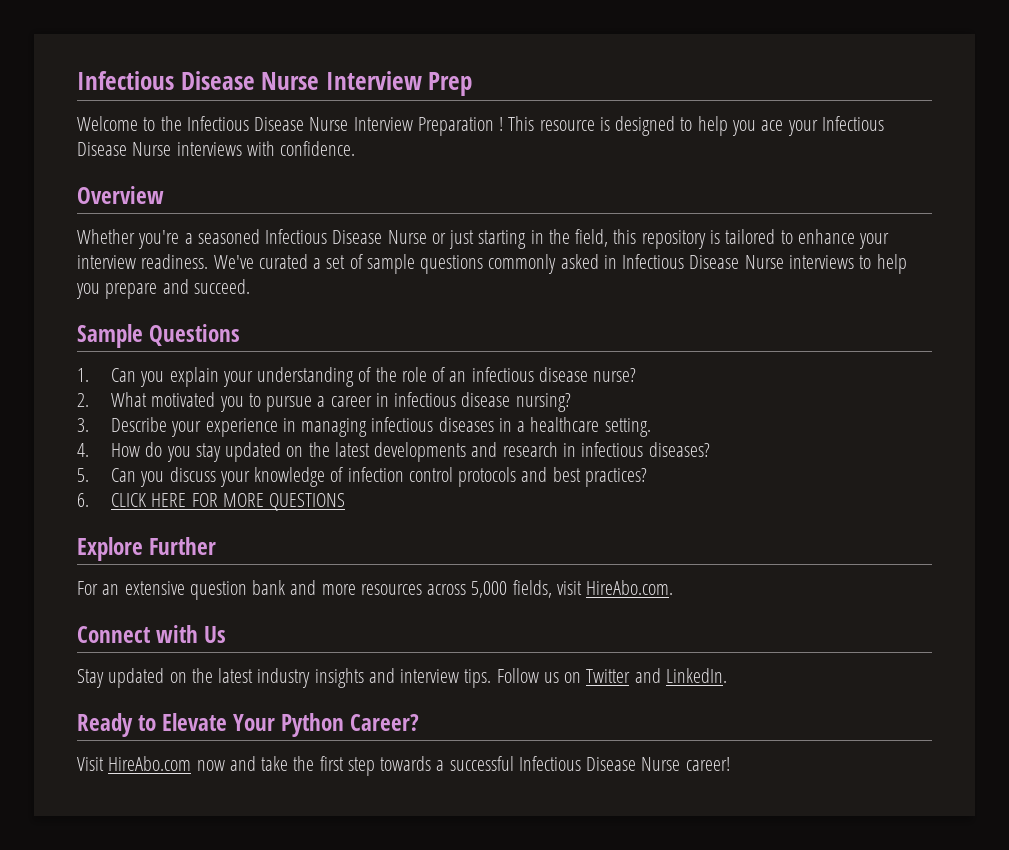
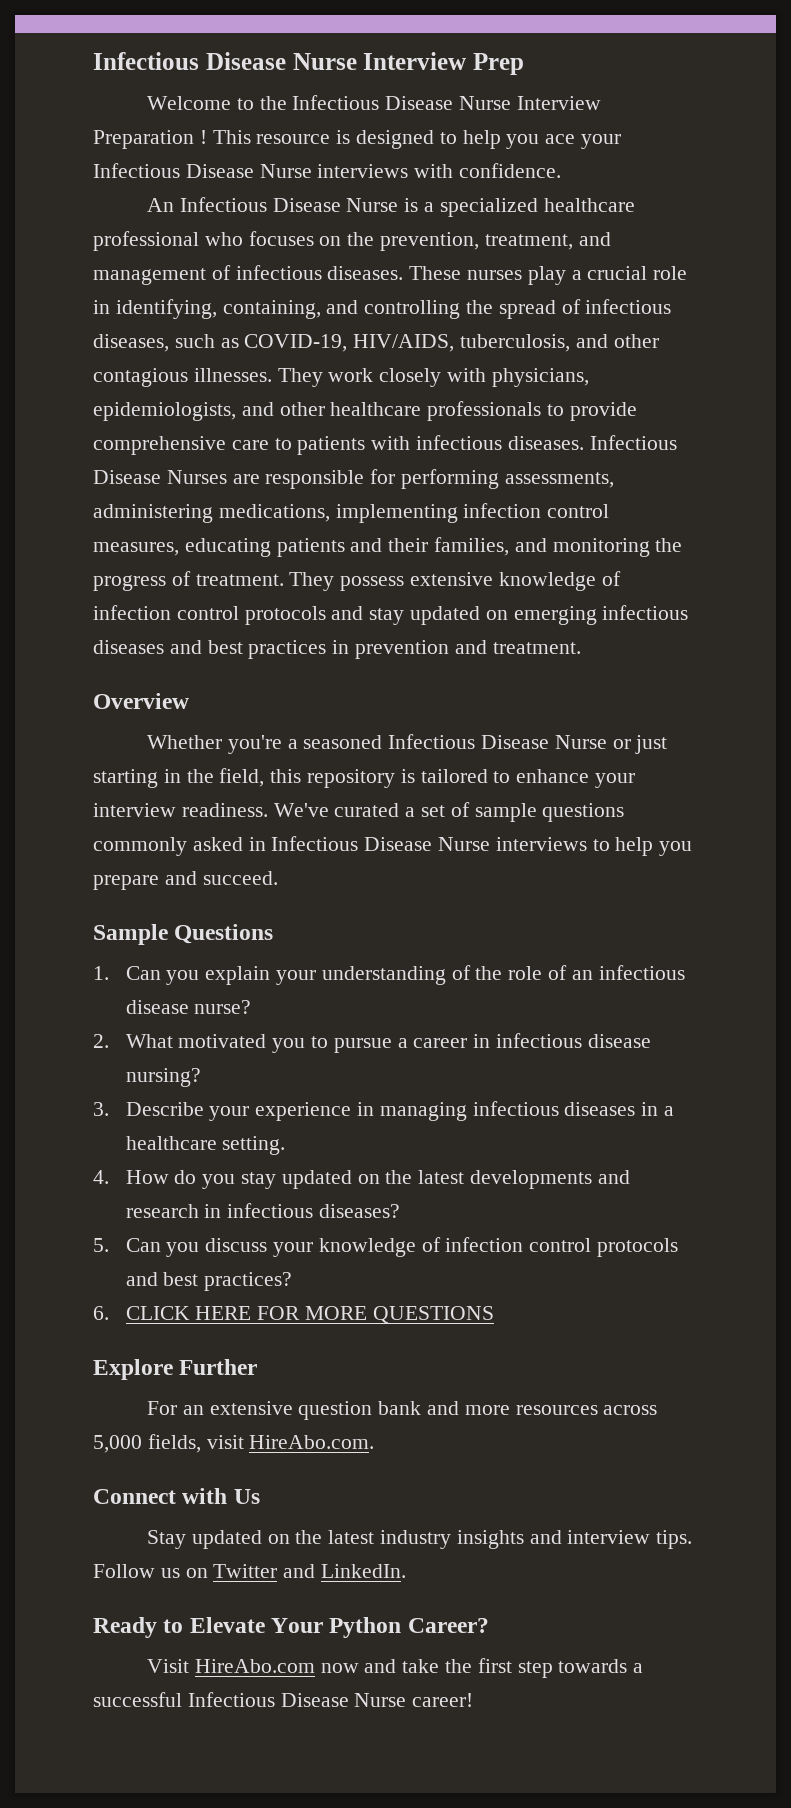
(356, 148) none -> [147,197,635,217] [93,231,611,251] [93,265,688,285] [93,299,672,319] [93,334,659,352] [93,368,589,387] [93,401,637,421] [93,435,677,455] [93,469,614,489] [93,503,610,523] [93,537,683,557] [93,571,621,591] [93,605,689,625] [93,640,581,659] // An Infectious Disease Nurse is a specialized healthcare professional who focuses on the prevention, treatment, and management of infectious diseases. These nurses play a crucial role in identifying, containing, and controlling the spread of infectious diseases, such as COVID-19, HIV/AIDS, tuberculosis, and other contagious illnesses. They work closely with physicians, epidemiologists, and other healthcare professionals to provide comprehensive care to patients with infectious diseases. Infectious Disease Nurses are responsible for performing assessments, administering medications, implementing infection control measures, educating patients and their families, and monitoring the progress of treatment. They possess extensive knowledge of infection control protocols and stay updated on emerging infectious diseases and best practices in prevention and treatment.

